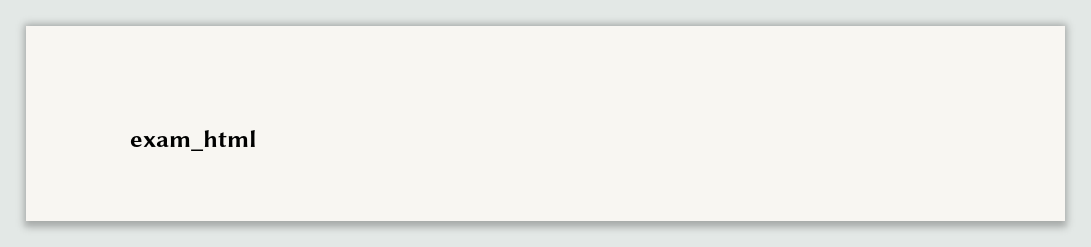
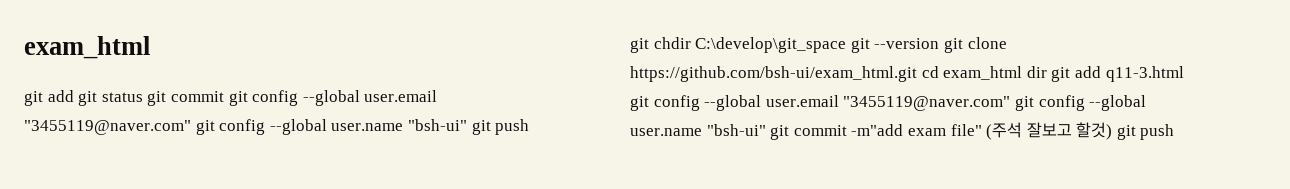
[130,130,257,151] exam_html -> [24,36,150,59] [24,90,438,106] [24,119,530,135] [630,37,1007,53] [630,66,1184,82] [630,95,1147,111] [630,122,1175,140] exam_html // git add git status git commit git config --global user.email "3455119@naver.com" git config --global user.name "bsh-ui" git push // git chdir C:\develop\git_space git --version git clone https://github.com/bsh-ui/exam_html.git cd exam_html dir git add q11-3.html git config --global user.email "3455119@naver.com" git config --global user.name "bsh-ui" git commit -m"add exam file" (주석 잘보고 할것) git push

